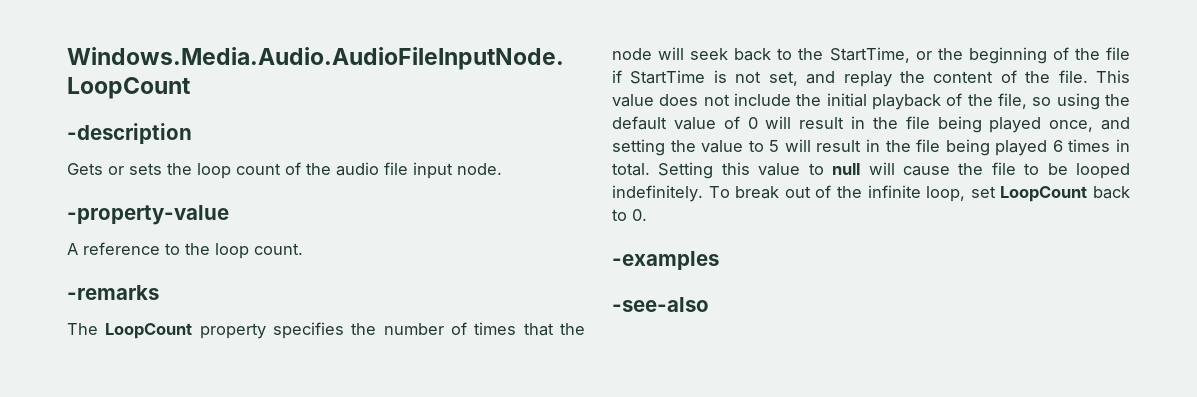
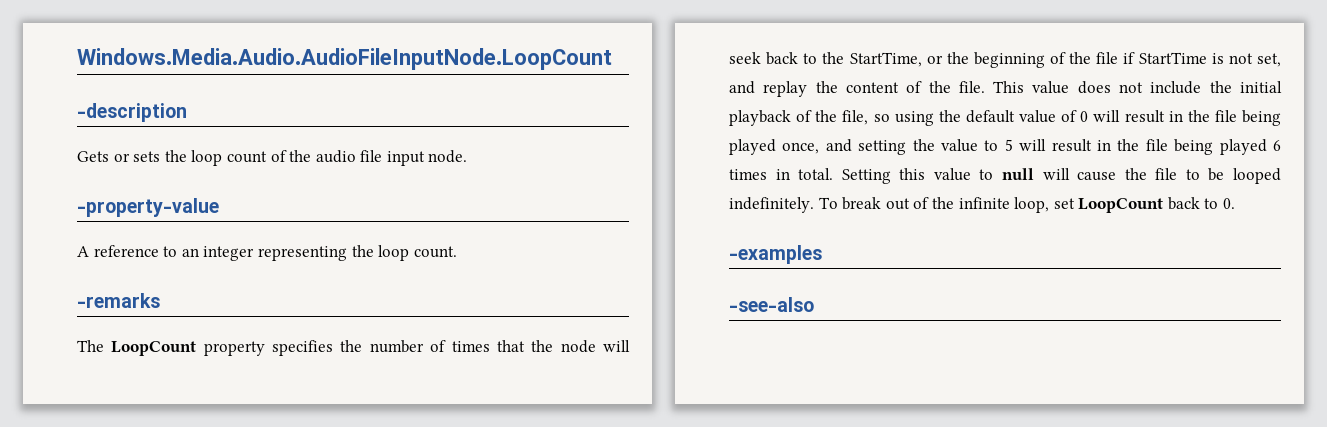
(180, 249) none -> [181,246,347,261] an integer representing

